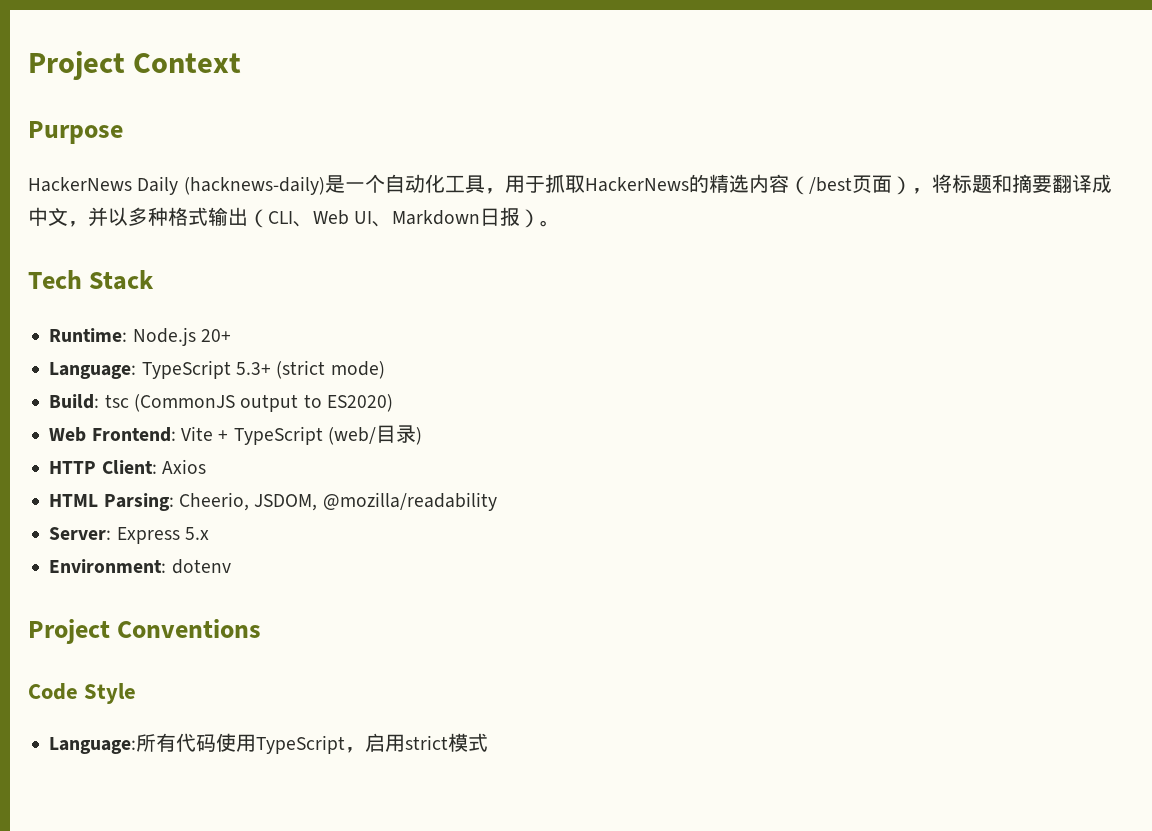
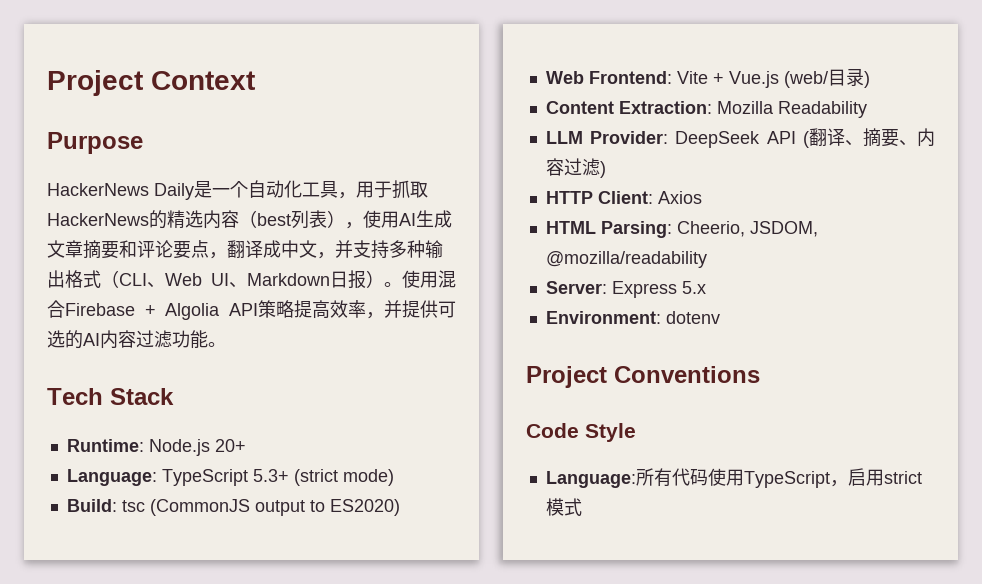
[183,176,325,195] (hacknews-daily) -> (194, 191) none
[808,174,1112,195] [28,207,248,227] /best页面），将标题和摘要翻译成中文，并以多种格式输出 -> [257,210,452,229] [47,240,443,259] [47,270,101,288] best列表），使用AI生成文章摘要和评论要点，翻译成中文，并支持多种输出格式
(561, 223) none -> [402,270,456,288] [47,300,456,320] [47,330,226,349] 使用混合Firebase + Algolia API策略提高效率，并提供可选的AI内容过滤功能。
[233,426,323,445] TypeScript -> [728,71,779,88] Vue.js
(422, 436) none -> [545,101,867,118] [545,128,935,148] [545,158,606,178] // Content Extraction: Mozilla Readability // LLM Provider: DeepSeek API (翻译、摘要、内容过滤)

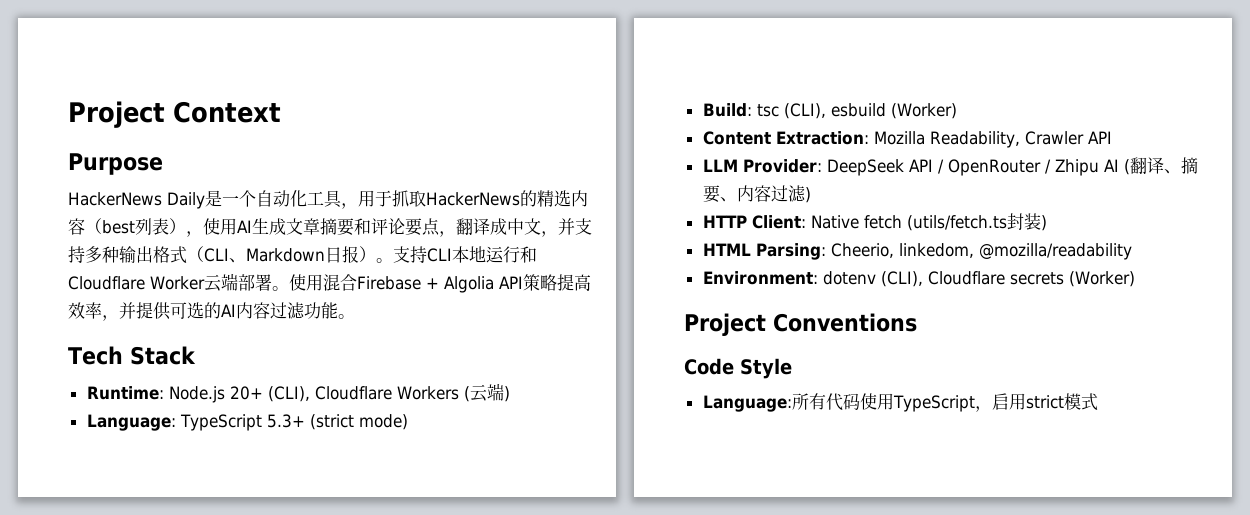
[165,273,247,288] Web UI、 -> (246, 260) none
(402, 284) none -> [393,246,537,263] [68,273,289,292] 支持CLI本地运行和Cloudflare Worker云端部署。
(246, 445) none -> [267,383,510,402] (CLI), Cloudflare Workers (云端)
[149,499,400,516] [545,68,870,88] (CommonJS output to ES2020) // Web Frontend: Vite + Vue.js (web/目录) -> [783,103,957,119] (CLI), esbuild (Worker)
[777,101,867,118] Readability -> [929,131,1112,148] Readability, Crawler API
(796, 137) none -> [937,159,1119,176] / OpenRouter / Zhipu AI
[657,191,702,204] Axios -> [810,213,1047,231] Native fetch (utils/fetch.ts封装)
[749,221,818,237] JSDOM, -> [898,243,974,258] linkedom,
[545,281,706,298] // Server: Express 5.x -> (1132, 251) none
(720, 317) none -> [880,271,1135,287] (CLI), Cloudflare secrets (Worker)

